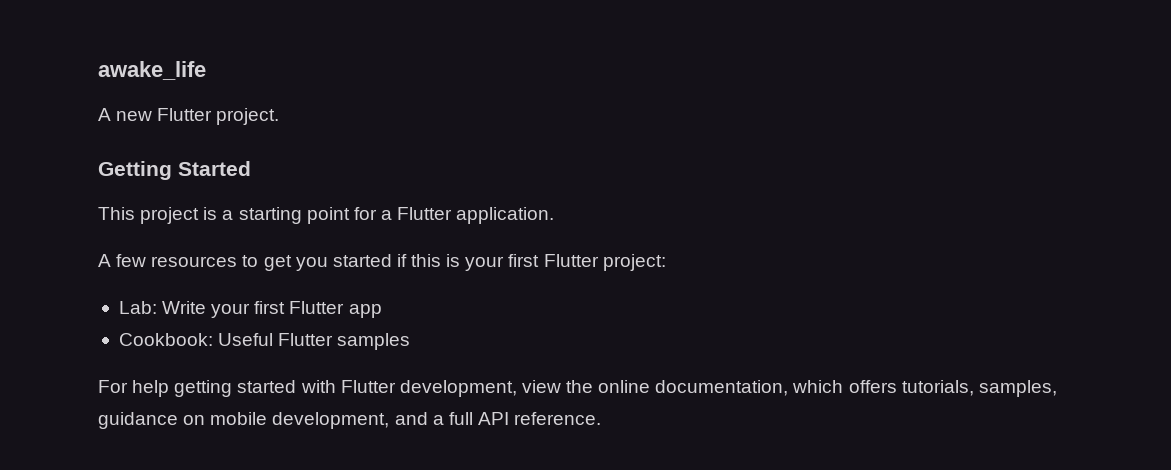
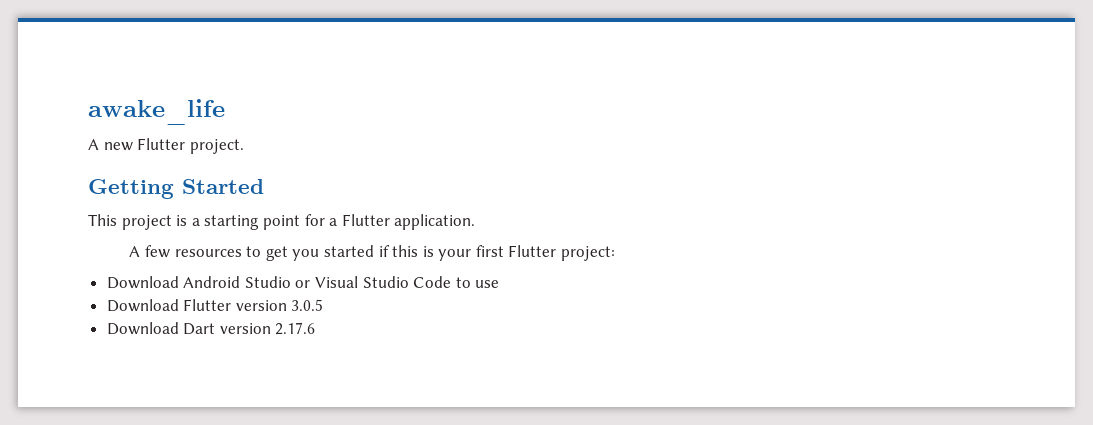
[118,301,382,318] [118,333,411,350] [98,380,1057,397] [98,412,602,429] Lab: Write your first Flutter app // Cookbook: Useful Flutter samples // For help getting started with Flutter development, view the online documentation, which offers tutorials, samples, guidance on mobile development, and a full API reference. -> [106,276,500,289] [106,299,324,312] [106,322,316,335] Download Android Studio or Visual Studio Code to use // Download Flutter version 3.0.5 // Download Dart version 2.17.6

